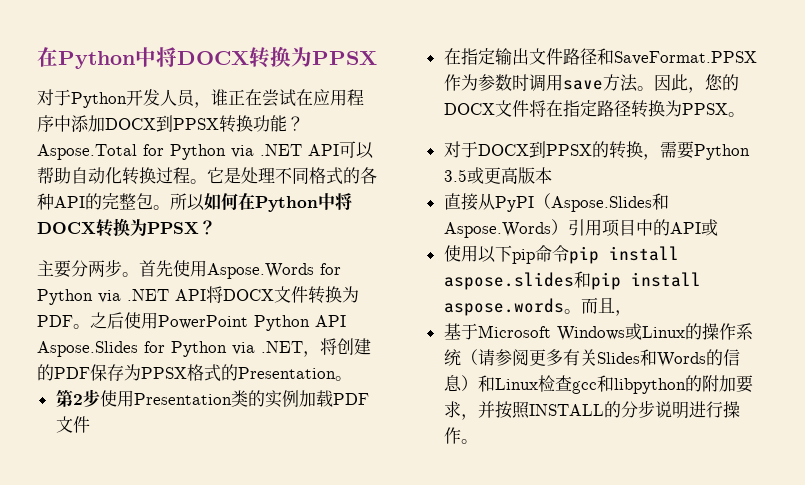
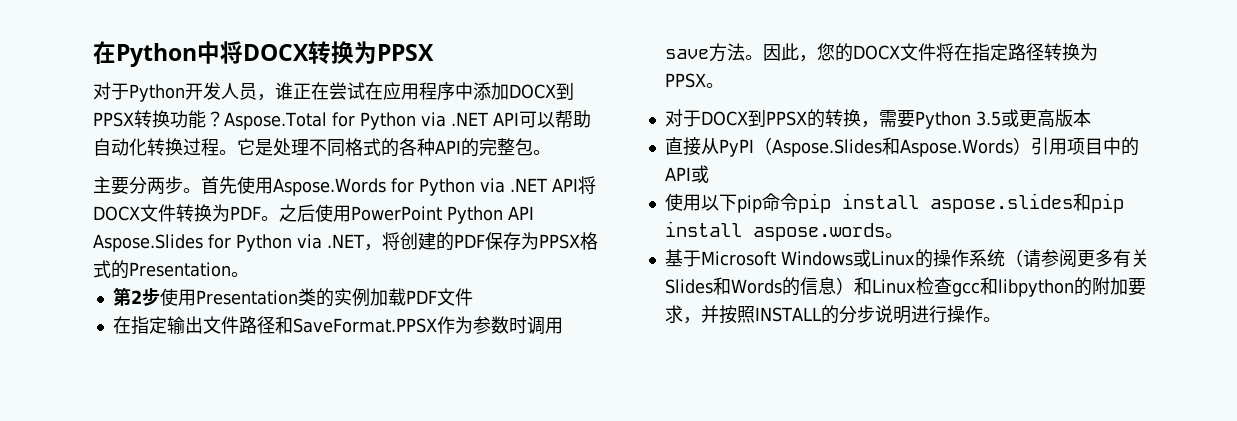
[170,192,352,212] [37,218,216,237] 所以如何在Python中将DOCX转换为PPSX？ -> (551, 152) none
[580,297,632,316] 而且， -> (903, 235) none

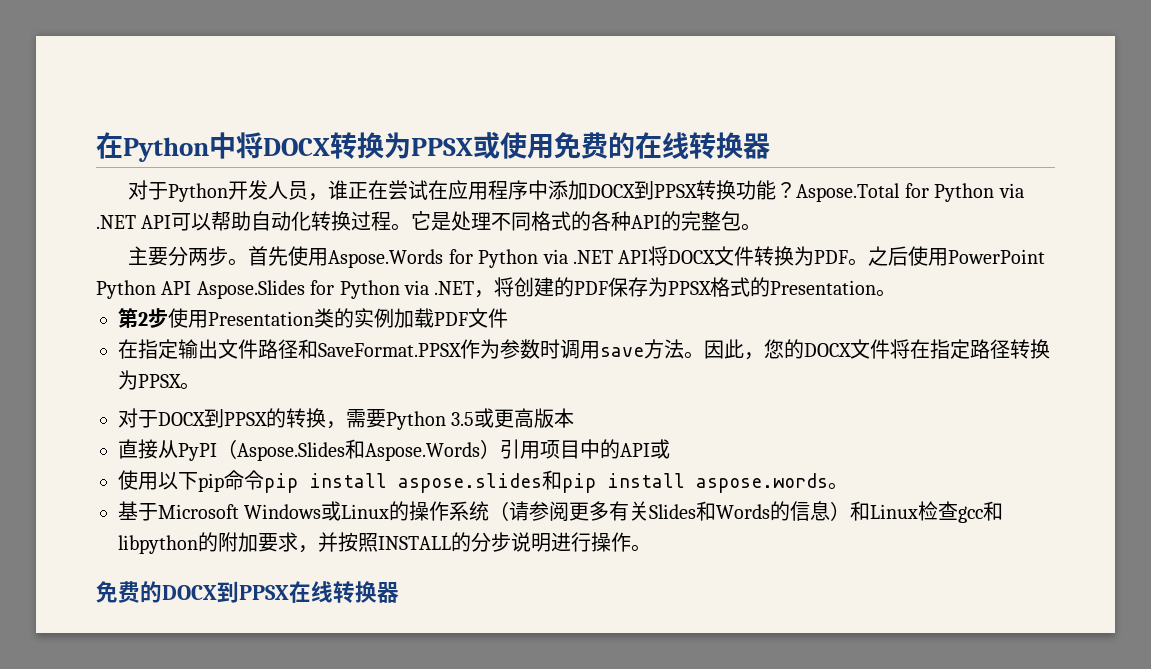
(434, 52) none -> [473,132,770,159] 或使用免费的在线转换器
(1001, 319) none -> [96,581,399,603] // 免费的DOCX到PPSX在线转换器

